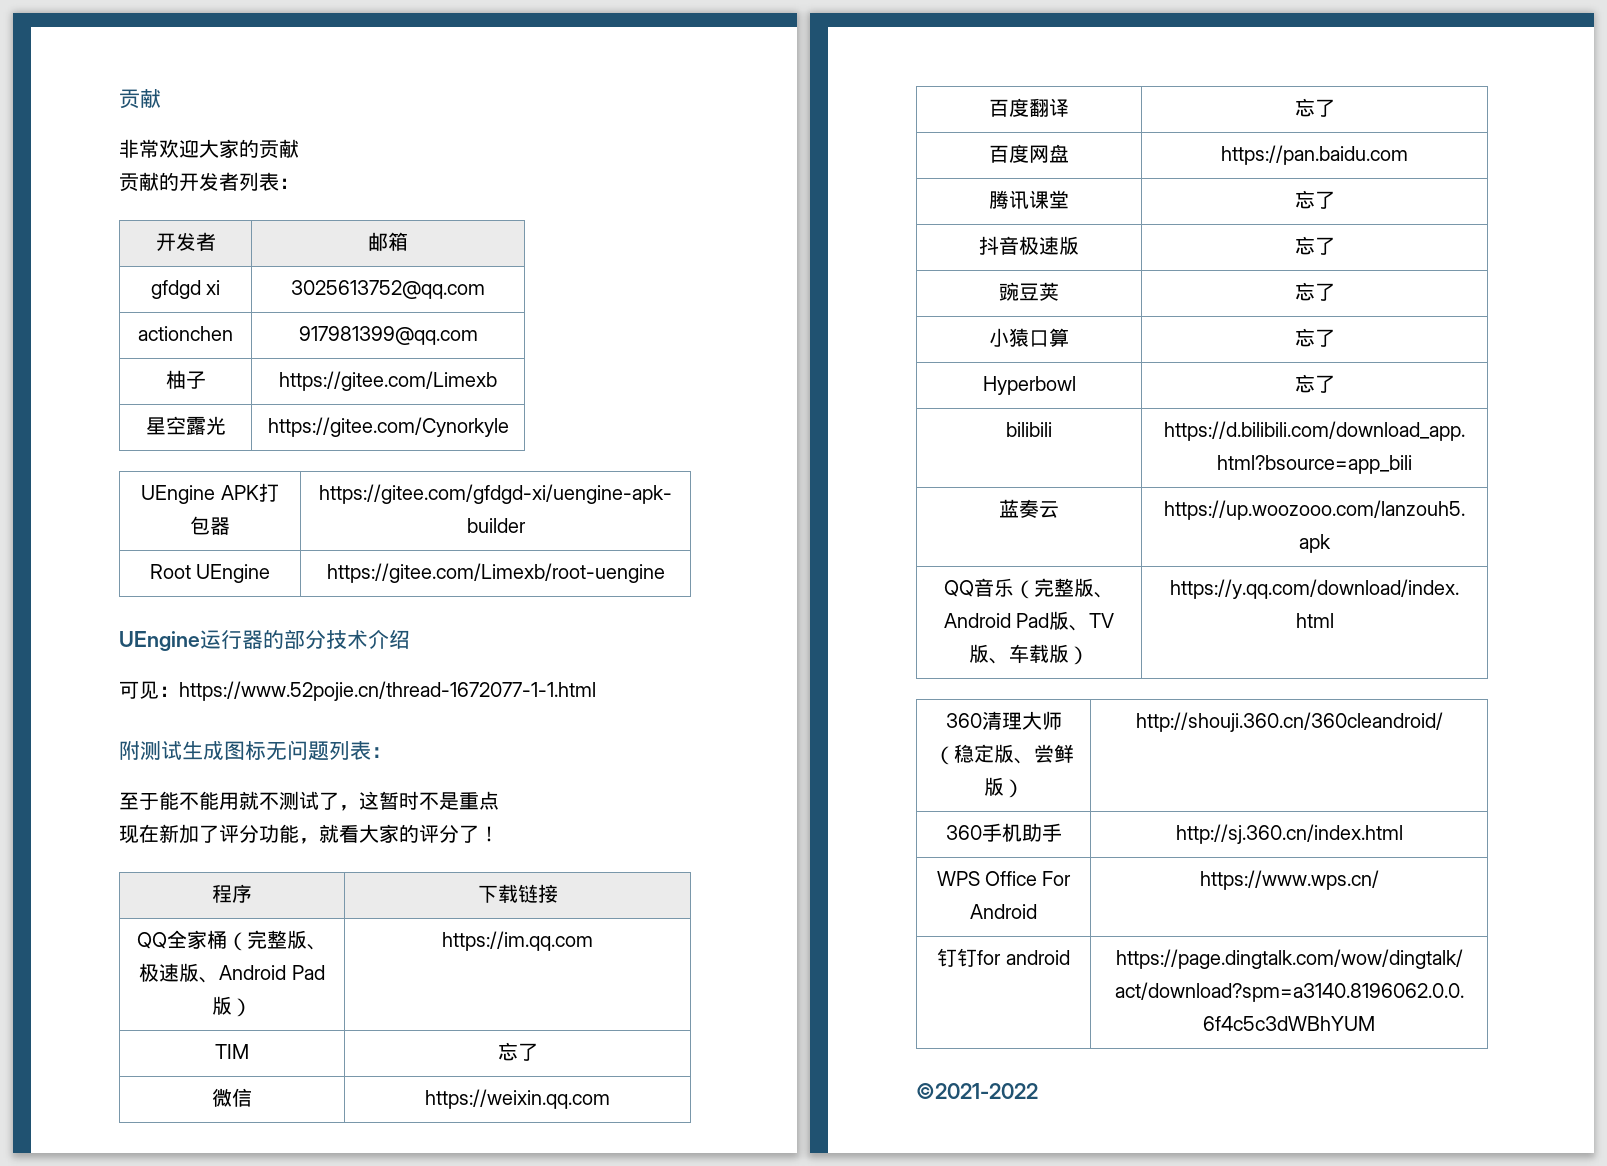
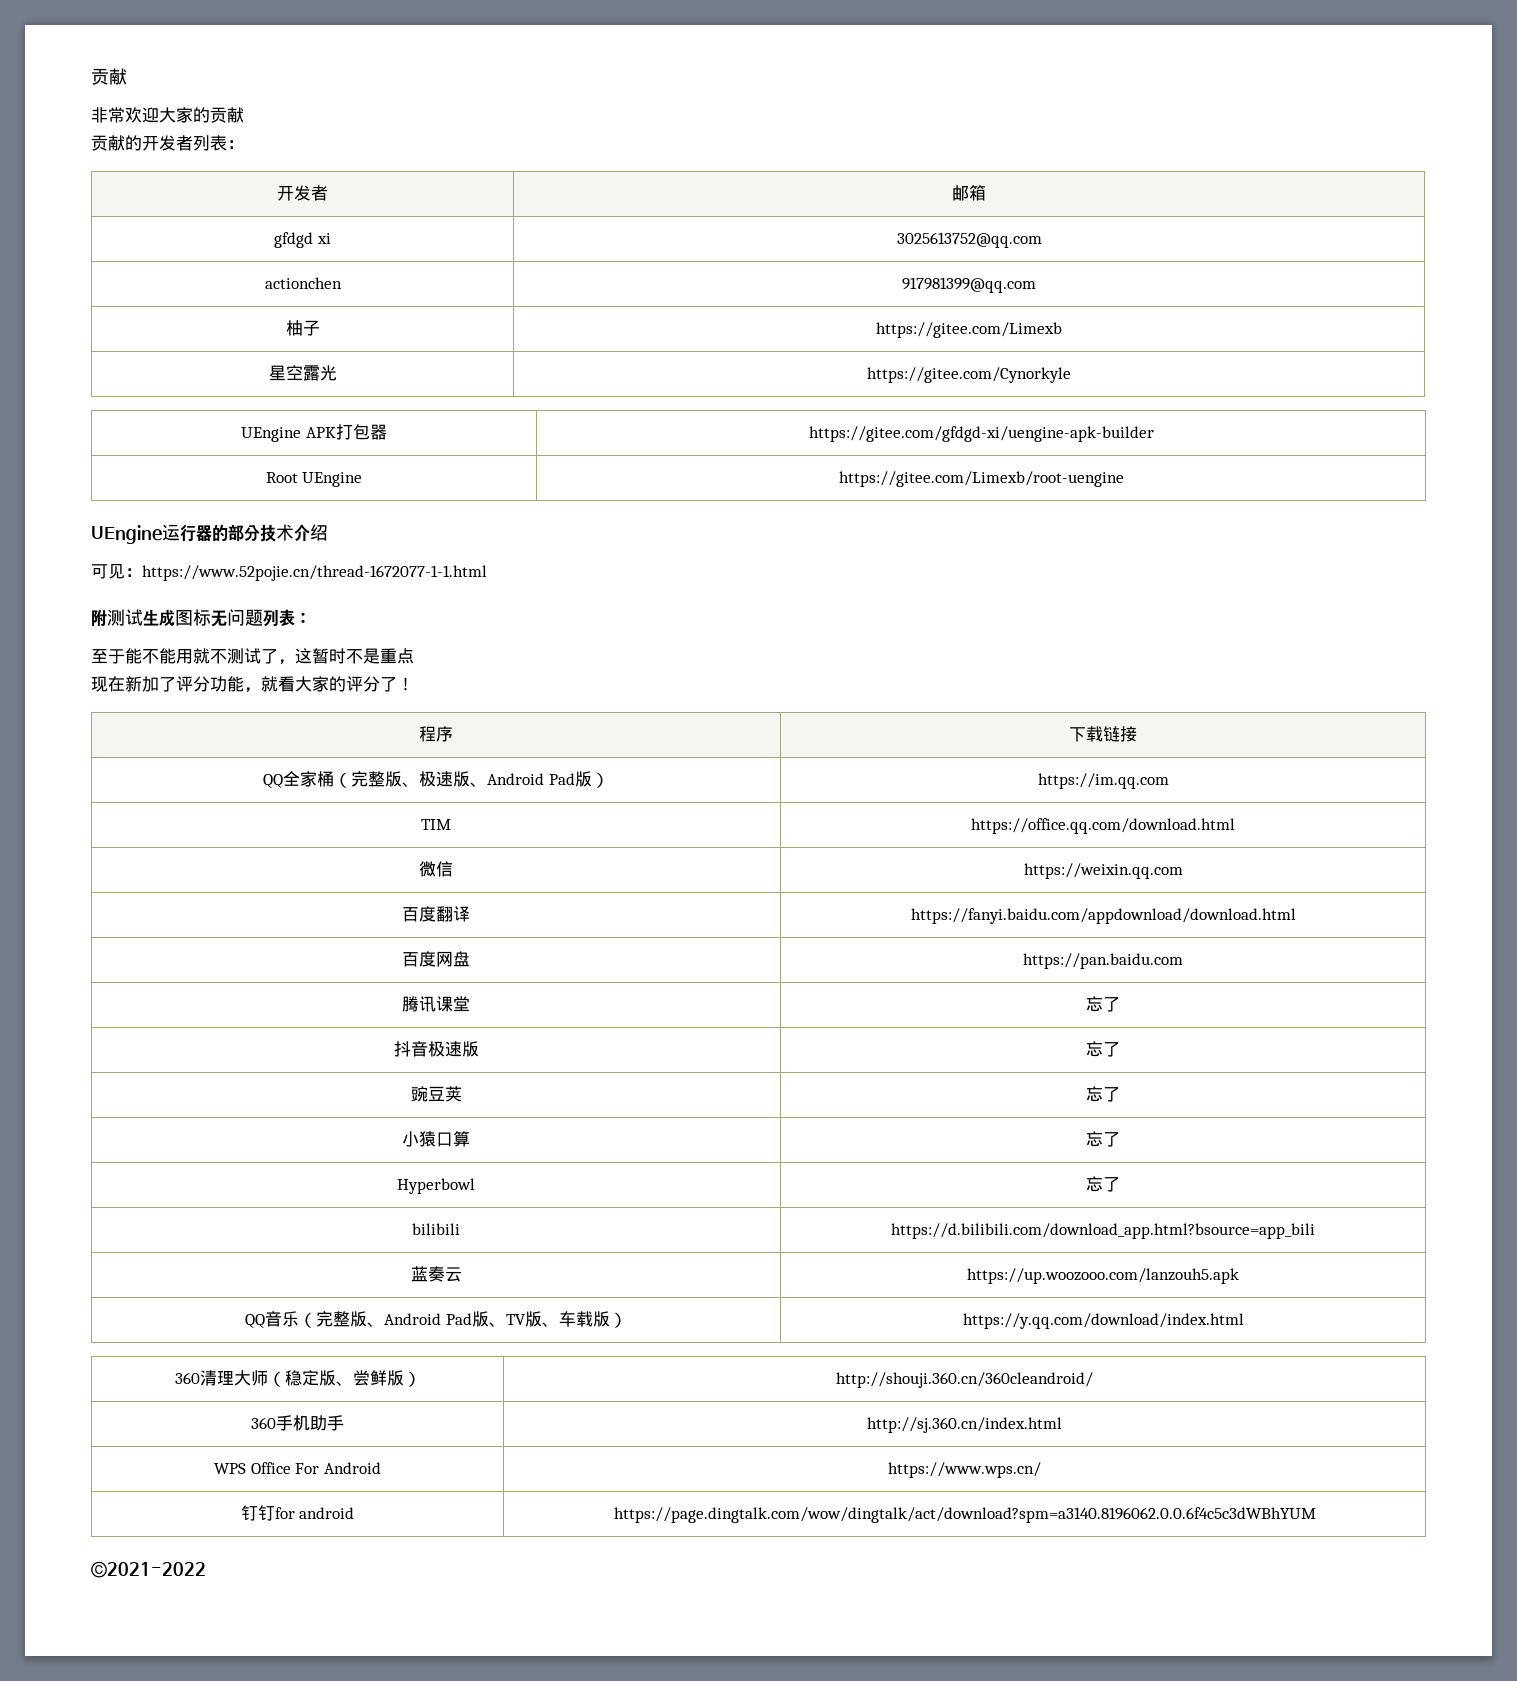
[497,1042,538,1061] 忘了 -> [971,818,1235,834] https://office.qq.com/download.html
[1294,98,1335,117] 忘了 -> [910,908,1296,924] https://fanyi.baidu.com/appdownload/download.html

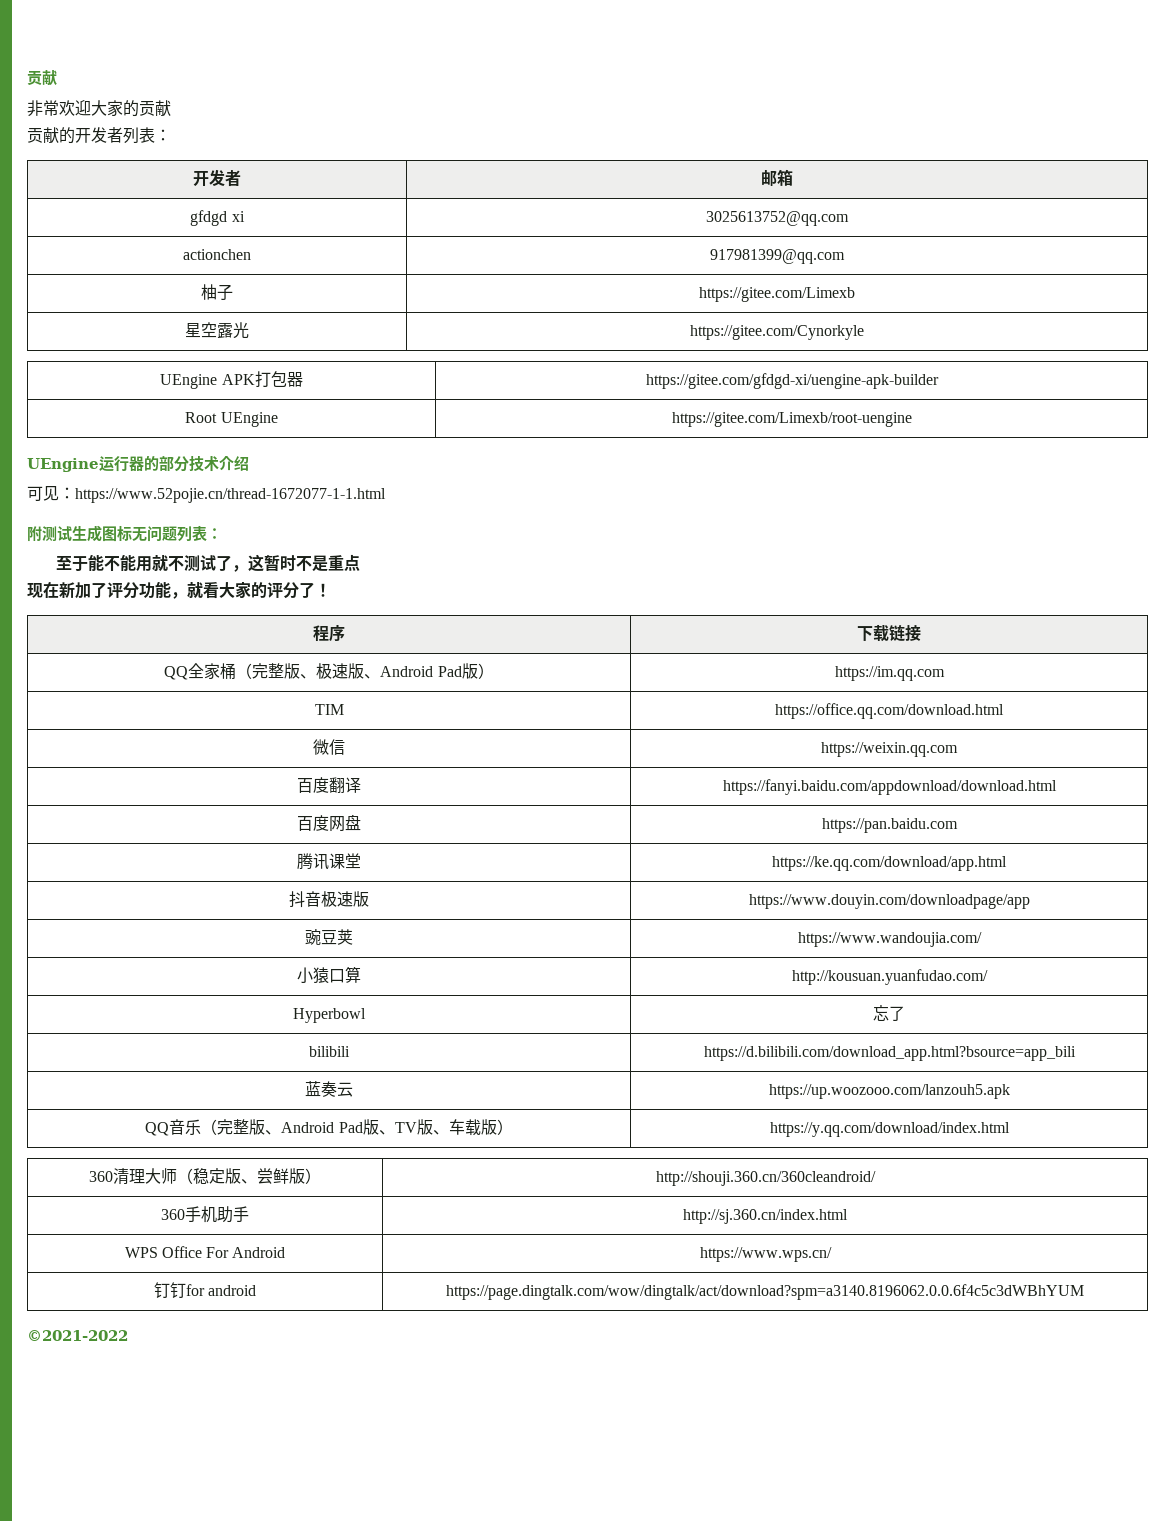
[1086,996,1120,1012] 忘了 -> [771,856,1007,871] https://ke.qq.com/download/app.html
[1086,1041,1120,1057] 忘了 -> [748,894,1030,909] https://www.douyin.com/downloadpage/app
[1086,1086,1120,1102] 忘了 -> [797,932,982,947] https://www.wandoujia.com/
[1086,1131,1120,1147] 忘了 -> [791,969,988,985] http://kousuan.yuanfudao.com/

